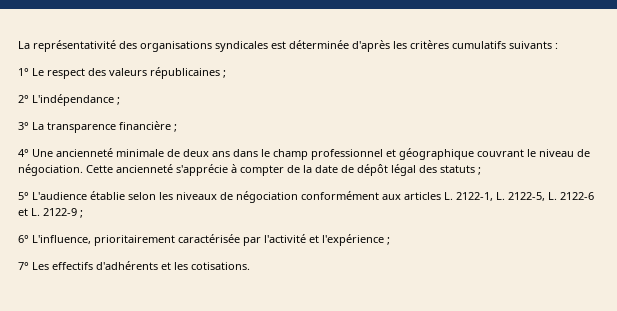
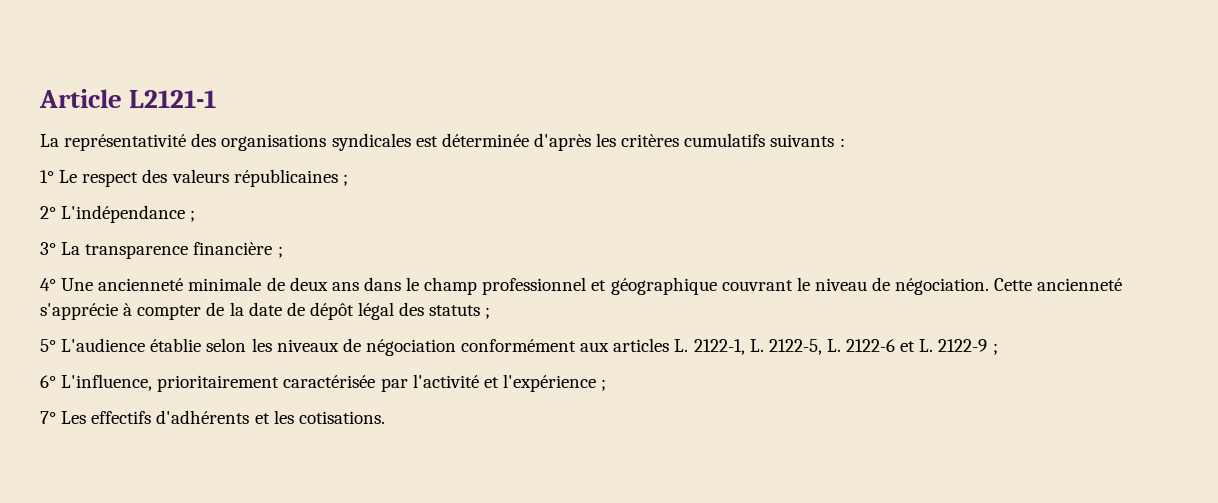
(18, 45) none -> [39,89,217,108] Article L2121-1 //

